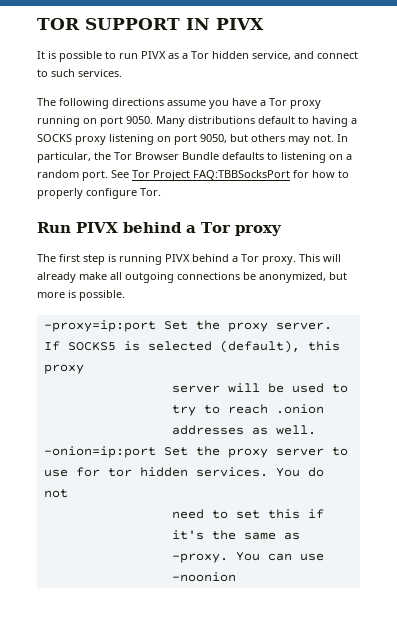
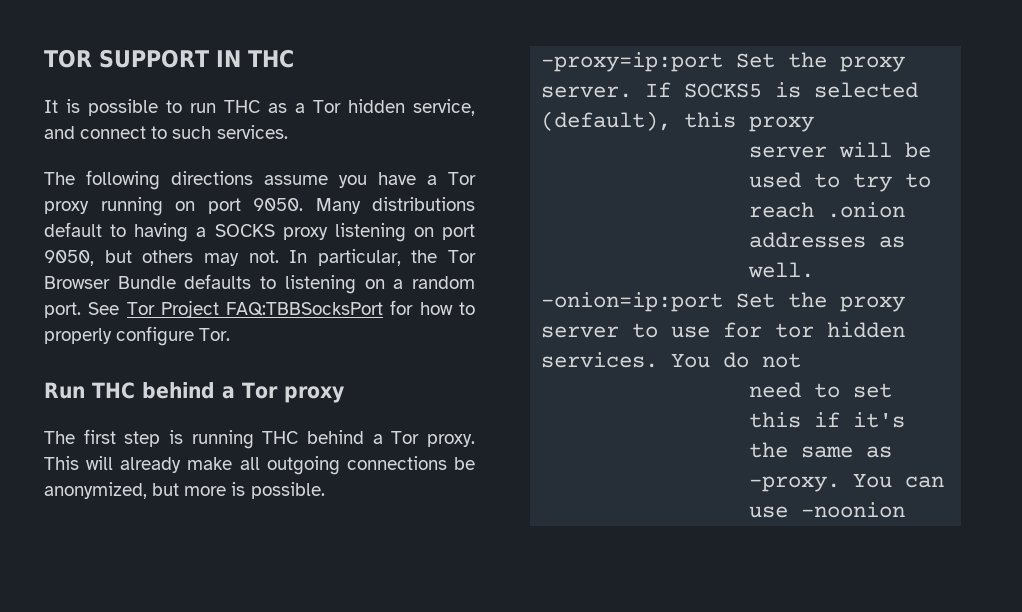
[216,18,264,30] PIVX -> [247,49,294,68] THC
[141,51,166,59] PIVX -> [224,100,260,113] THC
[76,222,118,233] PIVX -> [92,382,135,399] THC
[165,254,190,262] PIVX -> [262,431,299,444] THC

